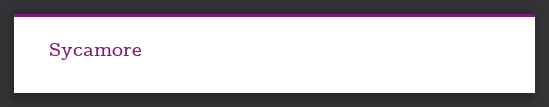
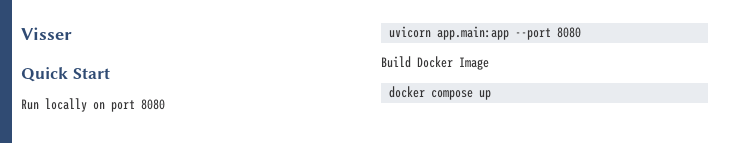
[49,43,142,60] Sycamore -> [21,27,72,40] [21,67,110,82] [21,98,165,112] [389,26,582,40] [381,56,489,70] [389,86,492,100] Visser // Quick Start // Run locally on port 8080 // uvicorn app.main:app --port 8080 // Build Docker Image // docker compose up

